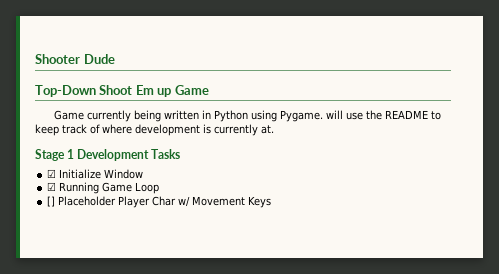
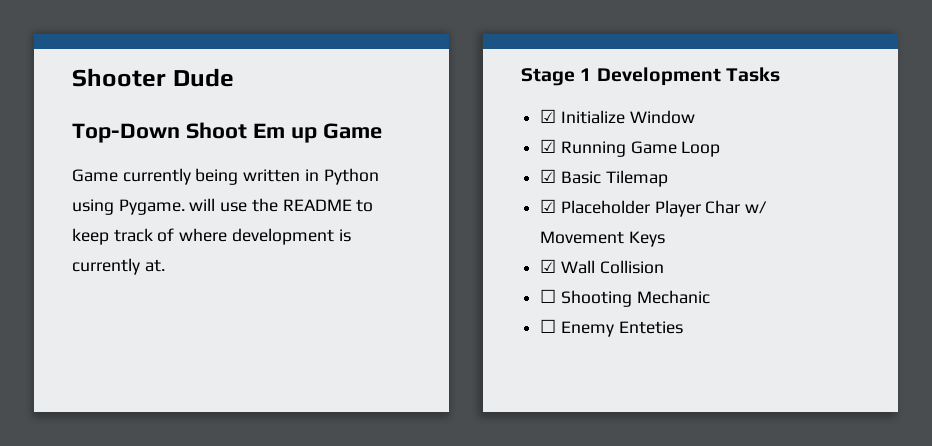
[47,196,56,207] [] -> [540,169,668,187] [540,199,557,213] ☑ Basic Tilemap // ☑
(272, 202) none -> [540,259,664,274] [540,289,710,307] [540,319,683,337] // ☑ Wall Collision // ☐ Shooting Mechanic // ☐ Enemy Enteties

